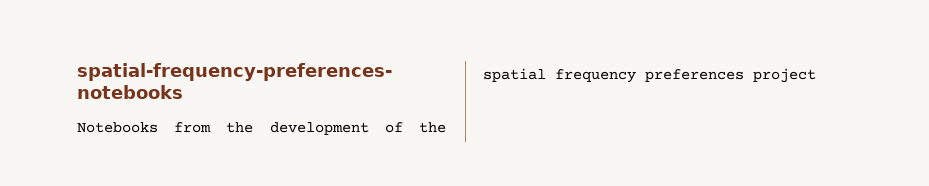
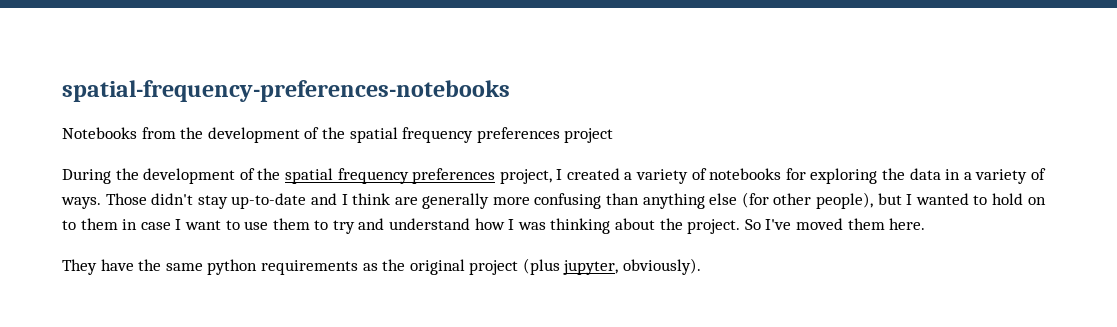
(816, 75) none -> [62,168,1046,184] [61,192,1046,209] [62,218,926,234] [62,258,702,275] // During the development of the spatial frequency preferences project, I created a variety of notebooks for exploring the data in a variety of ways. Those didn't stay up-to-date and I think are generally more confusing than anything else (for other people), but I wanted to hold on to them in case I want to use them to try and understand how I was thinking about the project. So I've moved them here. // They have the same python requirements as the original project (plus jupyter, obviously).

